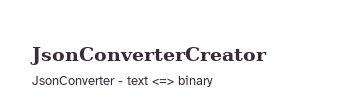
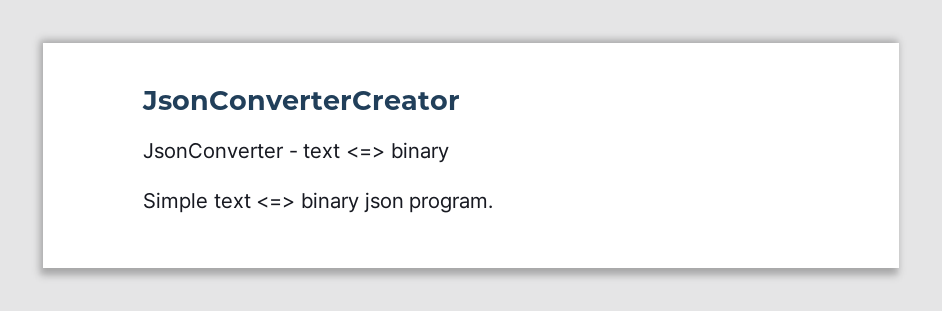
(213, 81) none -> [143,192,494,213] // Simple text <=> binary json program.

